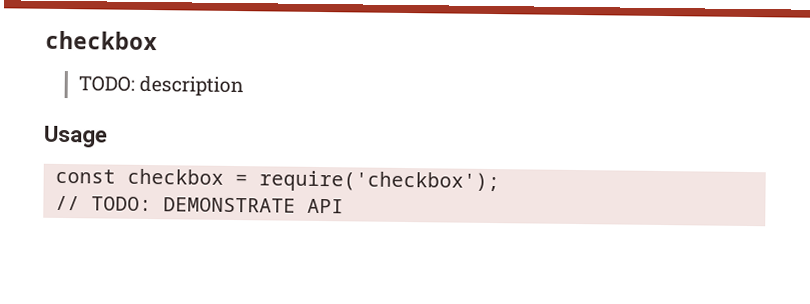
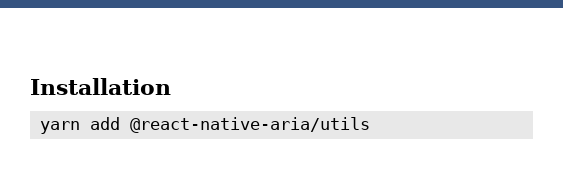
[45,30,158,51] [78,75,245,97] [44,125,108,148] [54,168,500,194] [54,195,344,214] checkbox // TODO: description // Usage // const checkbox = require('checkbox'); // // TODO: DEMONSTRATE API -> [30,78,171,95] [39,117,370,134] Installation // yarn add @react-native-aria/utils

